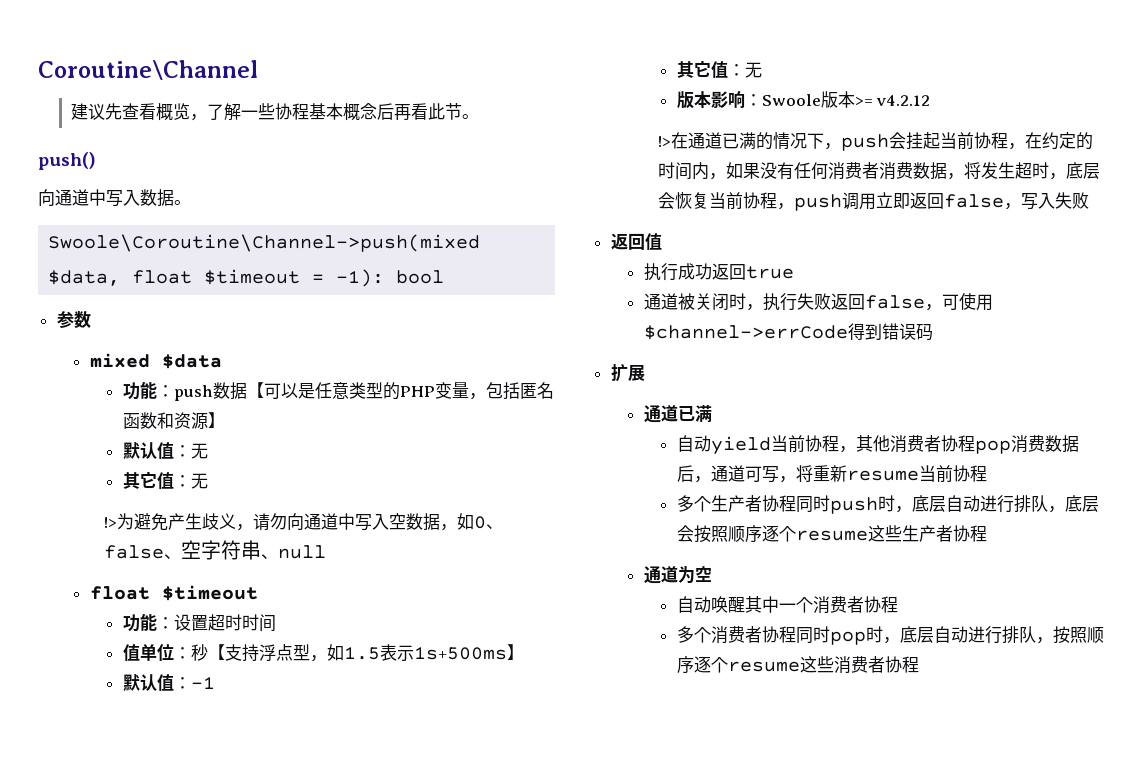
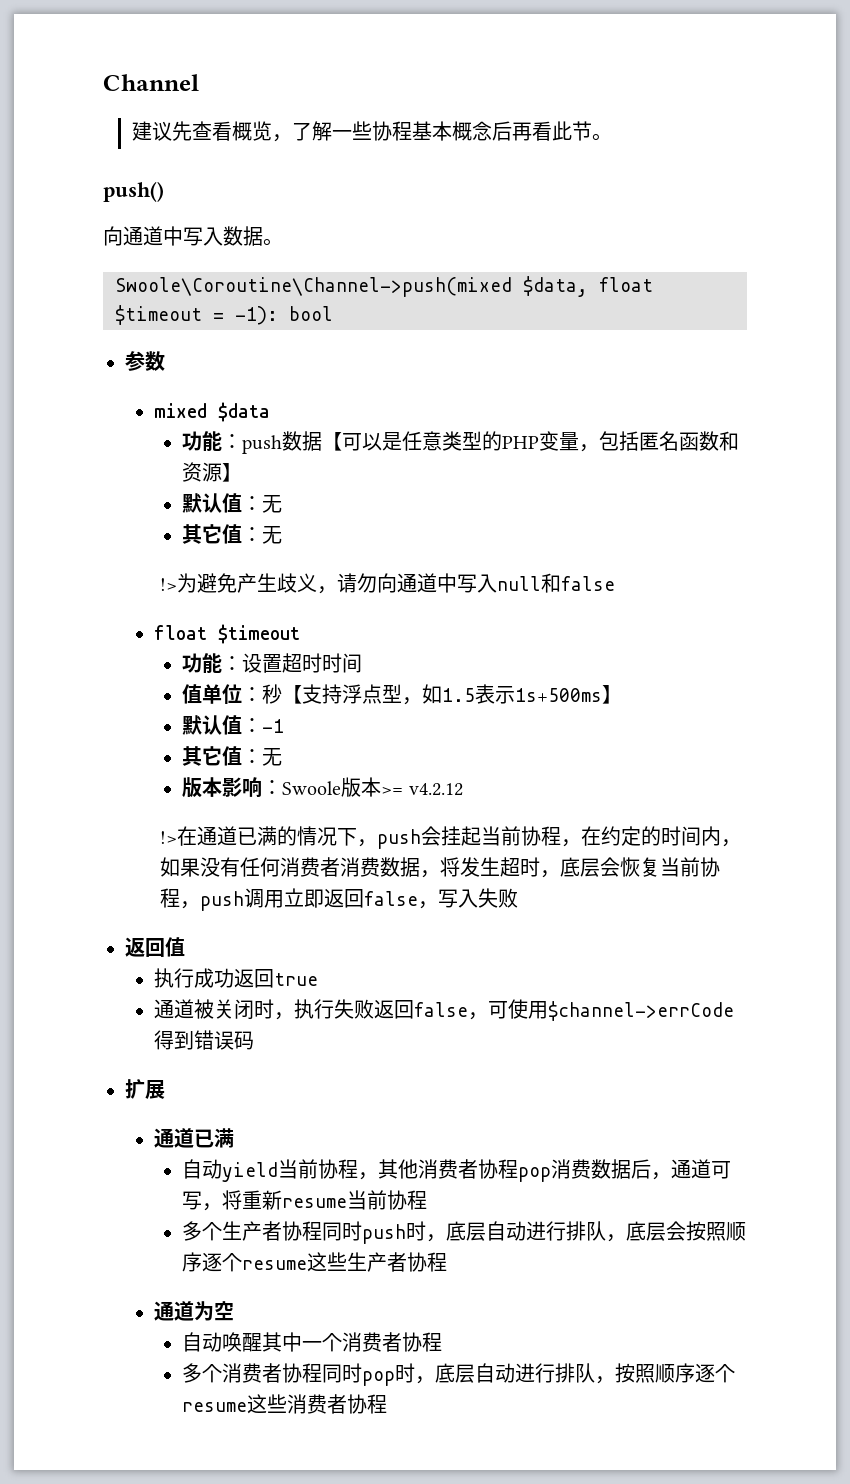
[38,60,258,80] Coroutine\Channel -> [103,74,199,91] Channel
[388,513,503,531] [103,540,326,560] 空数据，如0、false、空字符串、null -> [497,573,616,593] null和false

